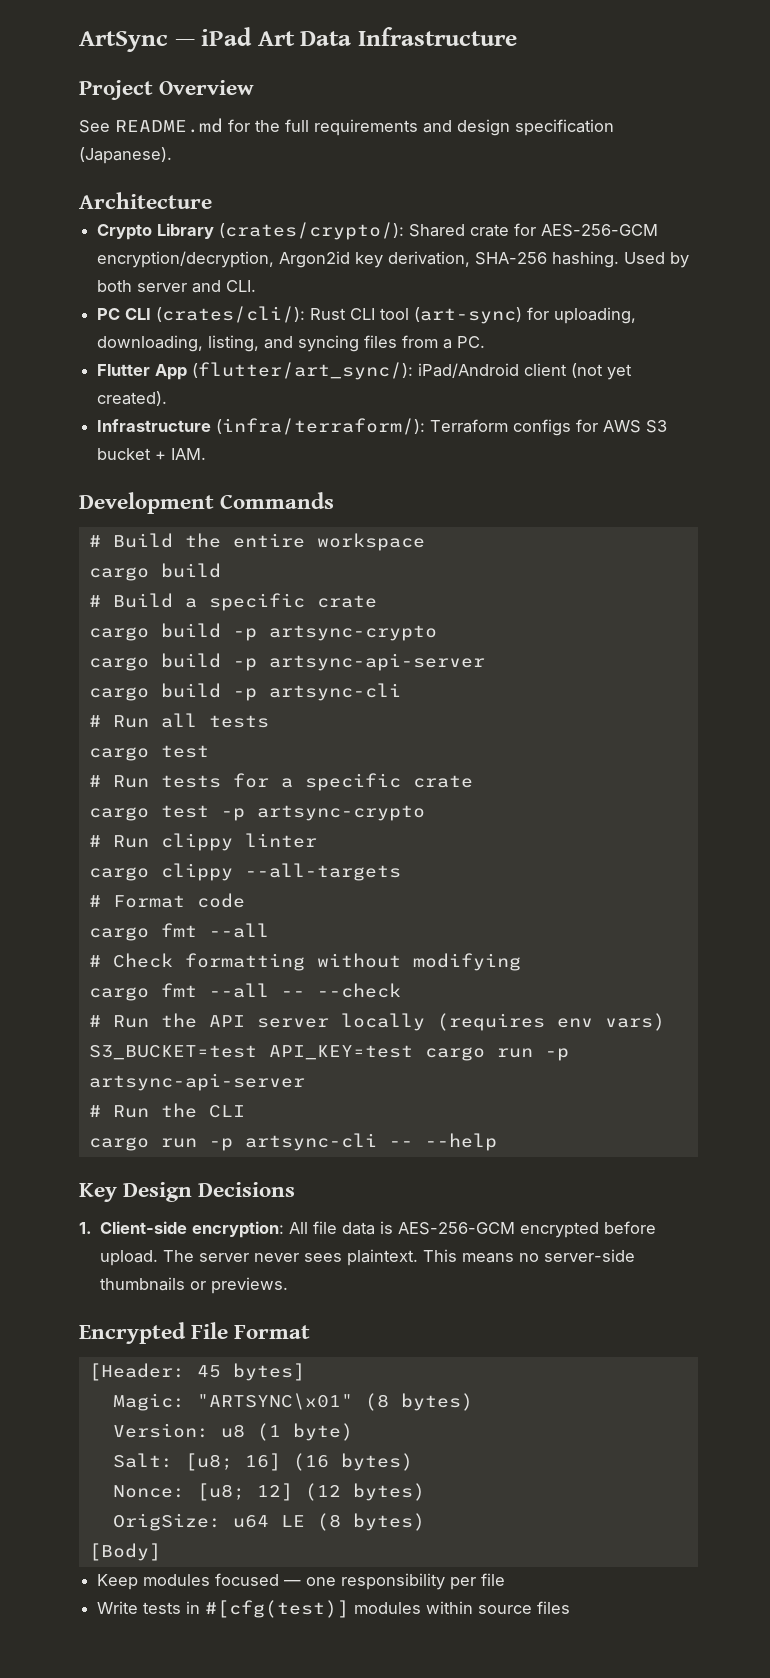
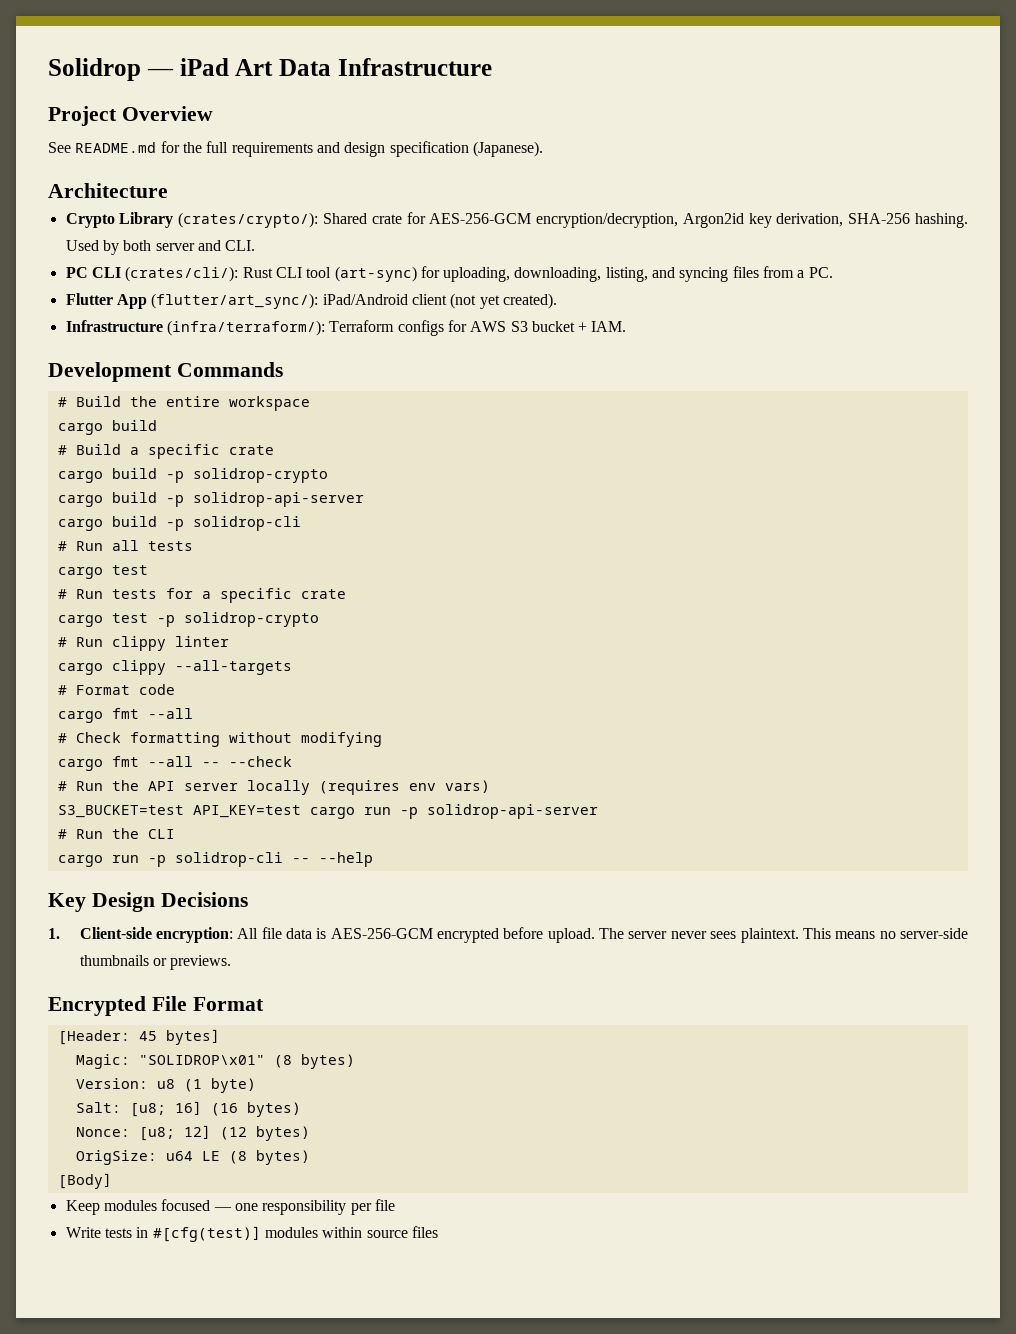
[79,31,168,52] ArtSync -> [48,58,141,81] Solidrop
[268,625,437,641] [88,653,485,671] [88,683,401,701] artsync-crypto // cargo build -p artsync-api-server // cargo build -p artsync-cli -> [192,468,328,483] [57,492,364,507] [57,516,301,531] solidrop-crypto // cargo build -p solidrop-api-server // cargo build -p solidrop-cli
[256,805,425,821] artsync-crypto -> [183,612,319,627] solidrop-crypto
[88,1073,305,1091] artsync-api-server -> [426,804,598,819] solidrop-api-server
[244,1133,377,1151] artsync-cli -> [174,852,283,867] solidrop-cli
[196,1393,353,1410] "ARTSYNC\x01" -> [138,1055,265,1065] "SOLIDROP\x01"

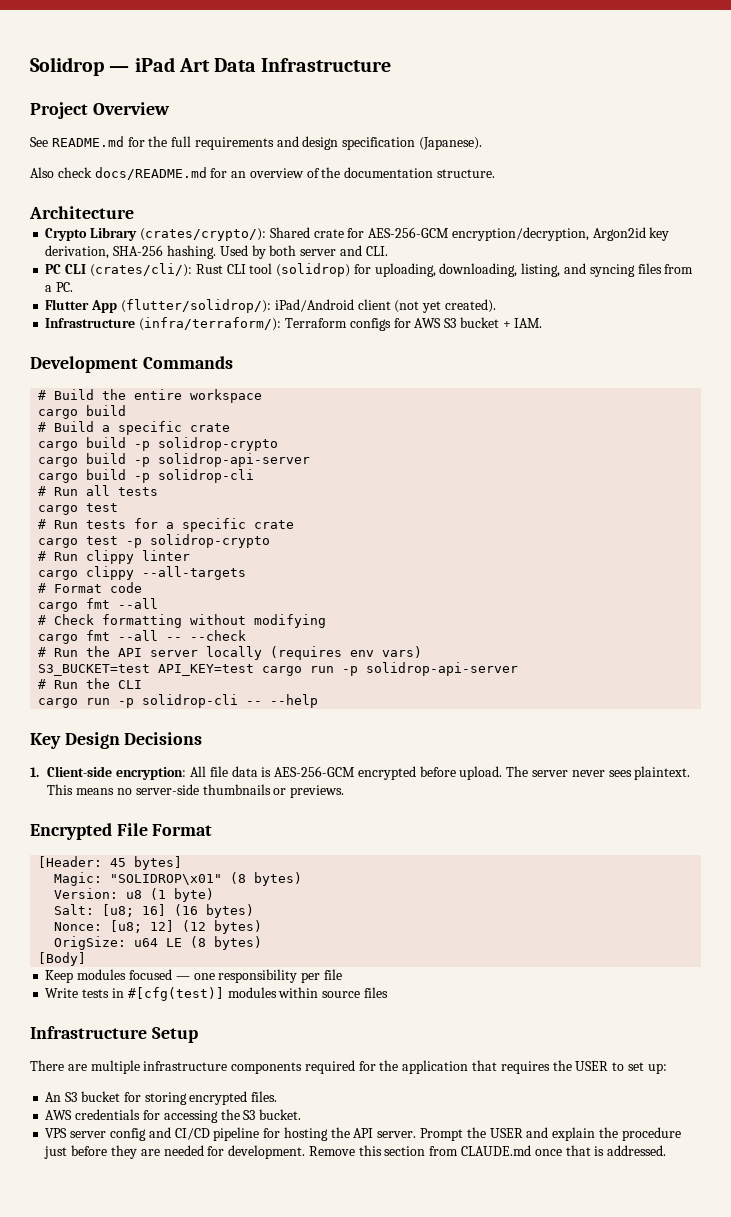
(543, 149) none -> [30,167,496,180] // Also check docs/README.md for an overview of the documentation structure.
[334,266,417,282] (art-sync) -> [276,263,351,277] (solidrop)
[151,293,319,309] (flutter/art_sync/): -> [120,299,271,313] (flutter/solidrop/):
(438, 1232) none -> [30,1026,198,1043] [30,1060,667,1074] [45,1091,278,1105] [45,1109,302,1123] [45,1127,681,1141] [44,1145,667,1159] // Infrastructure Setup // There are multiple infrastructure components required for the application that requires the USER to set up: // An S3 bucket for storing encrypted files. // AWS credentials for accessing the S3 bucket. // VPS server config and CI/CD pipeline for hosting the API server. Prompt the USER and explain the procedure just before they are needed for development. Remove this section from CLAUDE.md once that is addressed.

